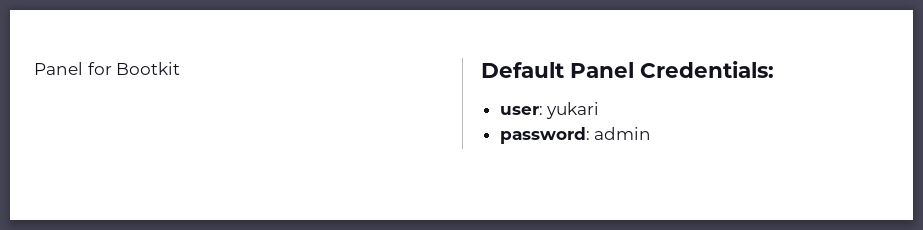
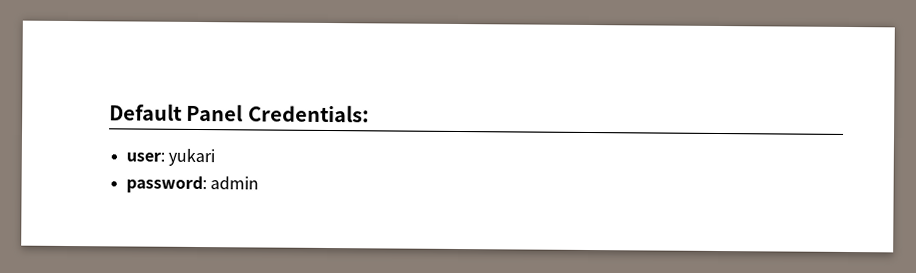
[34,62,181,75] Panel for Bootkit // -> (109, 112) none

